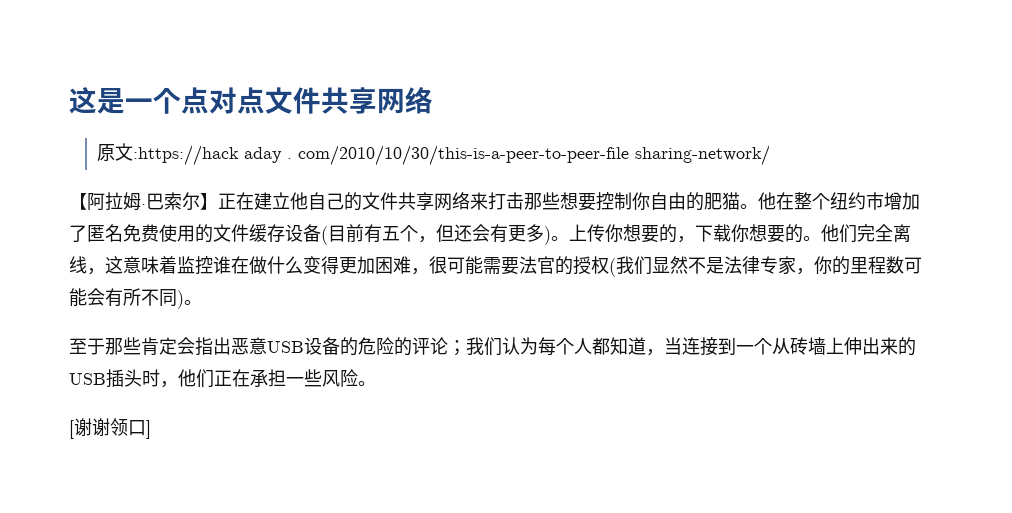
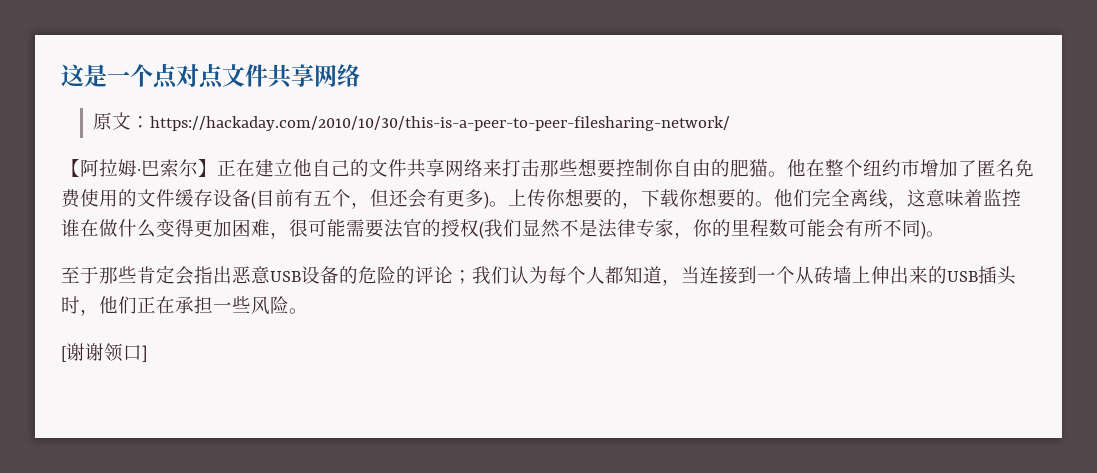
[133,145,771,166] :https://hack aday . com/2010/10/30/this-is-a-peer-to-peer-file sharing-network/ -> [131,116,731,131] ：https://hackaday.com/2010/10/30/this-is-a-peer-to-peer-filesharing-network/

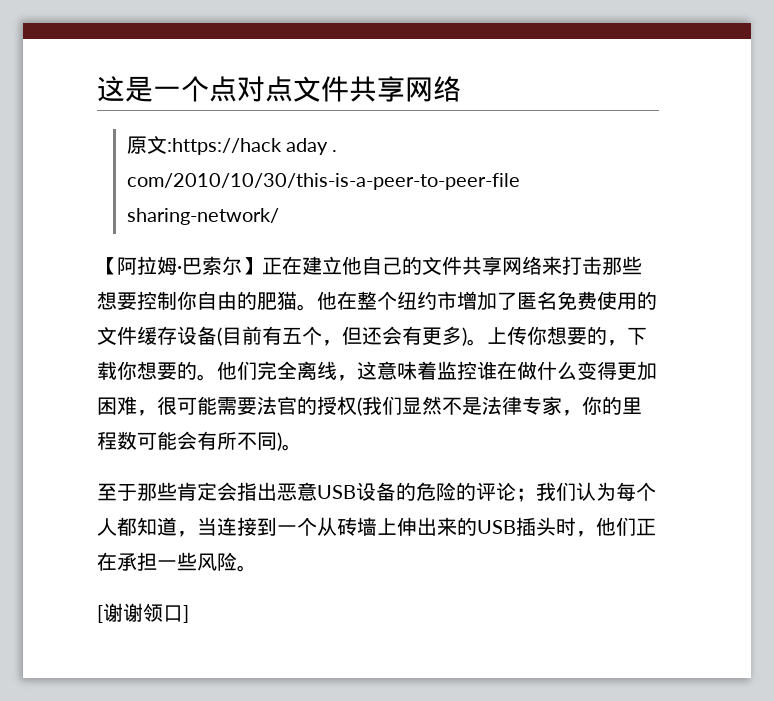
[131,116,731,131] ：https://hackaday.com/2010/10/30/this-is-a-peer-to-peer-filesharing-network/ -> [166,138,338,155] [126,173,520,190] [126,208,279,225] :https://hack aday . com/2010/10/30/this-is-a-peer-to-peer-file sharing-network/

